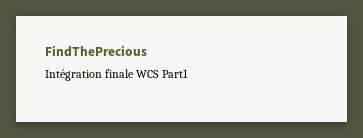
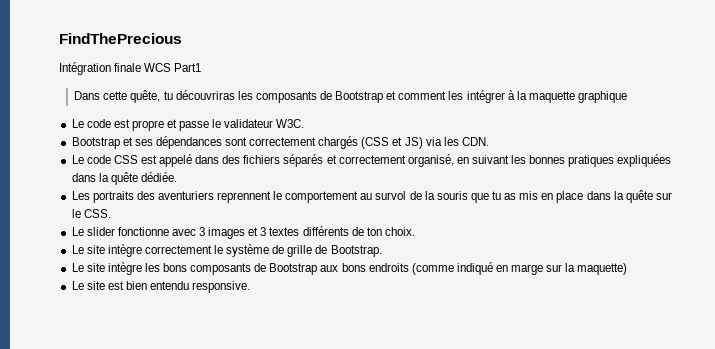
(188, 73) none -> [74,90,627,103] [71,119,305,131] [71,136,489,149] [71,154,672,167] [71,172,177,185] [71,190,672,203] [71,209,111,218] [71,226,415,239] [71,244,382,257] [71,262,628,275] [71,281,251,293] // Dans cette quête, tu découvriras les composants de Bootstrap et comment les intégrer à la maquette graphique // Le code est propre et passe le validateur W3C. // Bootstrap et ses dépendances sont correctement chargés (CSS et JS) via les CDN. // Le code CSS est appelé dans des fichiers séparés et correctement organisé, en suivant les bonnes pratiques expliquées dans la quête dédiée. // Les portraits des aventuriers reprennent le comportement au survol de la souris que tu as mis en place dans la quête sur le CSS. // Le slider fonctionne avec 3 images et 3 textes différents de ton choix. // Le site intègre correctement le système de grille de Bootstrap. // Le site intègre les bons composants de Bootstrap aux bons endroits (comme indiqué en marge sur la maquette) // Le site est bien entendu responsive.

